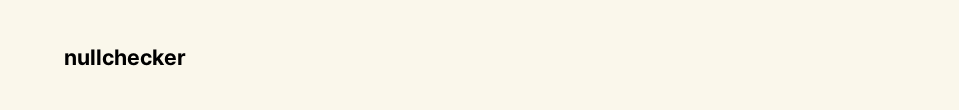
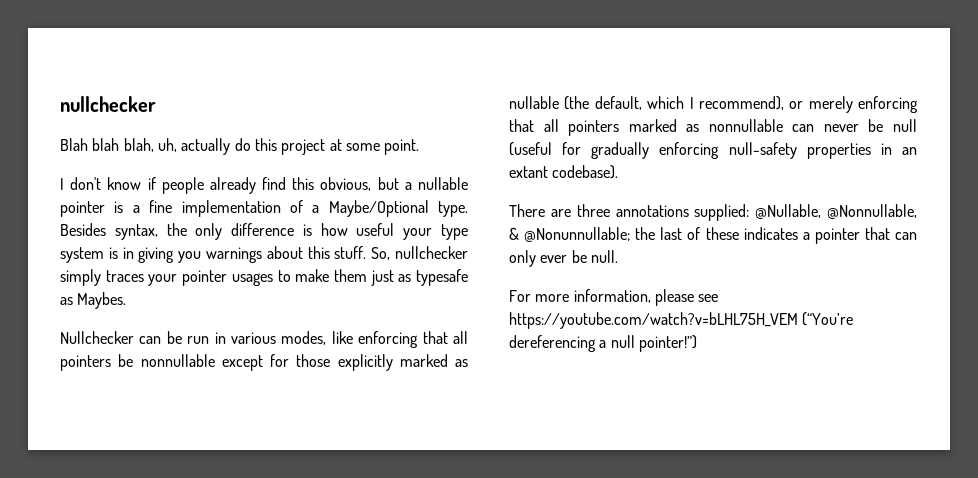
[64,49,186,66] nullchecker -> [60,96,156,112] [60,138,420,155] [60,177,469,194] [60,200,468,217] [60,223,468,240] [60,246,469,263] [60,269,468,286] [60,292,127,309] [60,331,468,348] [60,354,468,371] [509,96,918,113] [509,119,917,136] [509,142,917,159] [509,165,619,179] [509,204,917,221] [509,227,917,244] [509,250,618,267] [509,289,719,306] [509,312,854,329] [509,335,697,352] nullchecker // Blah blah blah, uh, actually do this project at some point. // I don't know if people already find this obvious, but a nullable pointer is a fine implementation of a Maybe/Optional type. Besides syntax, the only difference is how useful your type system is in giving you warnings about this stuff. So, nullchecker simply traces your pointer usages to make them just as typesafe as Maybes. // Nullchecker can be run in various modes, like enforcing that all pointers be nonnullable except for those explicitly marked as nullable (the default, which I recommend), or merely enforcing that all pointers marked as nonnullable can never be null (useful for gradually enforcing null-safety properties in an extant codebase). // There are three annotations supplied: @Nullable, @Nonnullable, & @Nonunnullable; the last of these indicates a pointer that can only ever be null. // For more information, please see https://youtube.com/watch?v=bLHL75H_VEM (“You’re dereferencing a null pointer!”)

